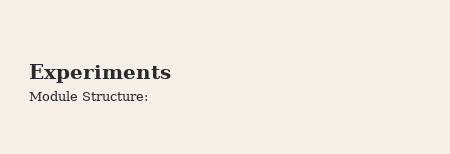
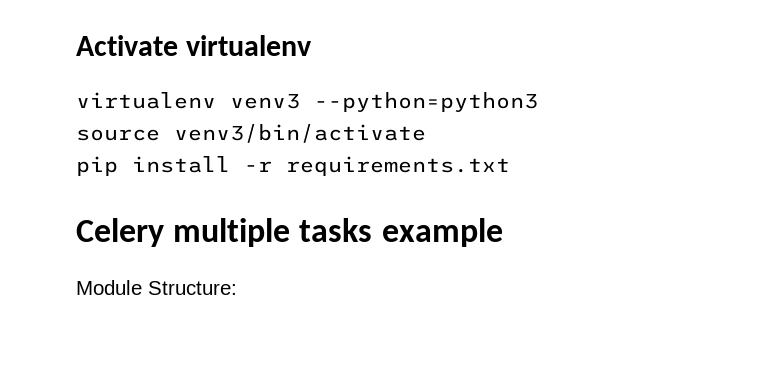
[29,64,171,83] Experiments -> [76,35,312,56] [76,92,538,112] [76,124,426,143] [76,156,510,176] [76,218,503,247] Activate virtualenv // virtualenv venv3 --python=python3 // source venv3/bin/activate // pip install -r requirements.txt // Celery multiple tasks example

